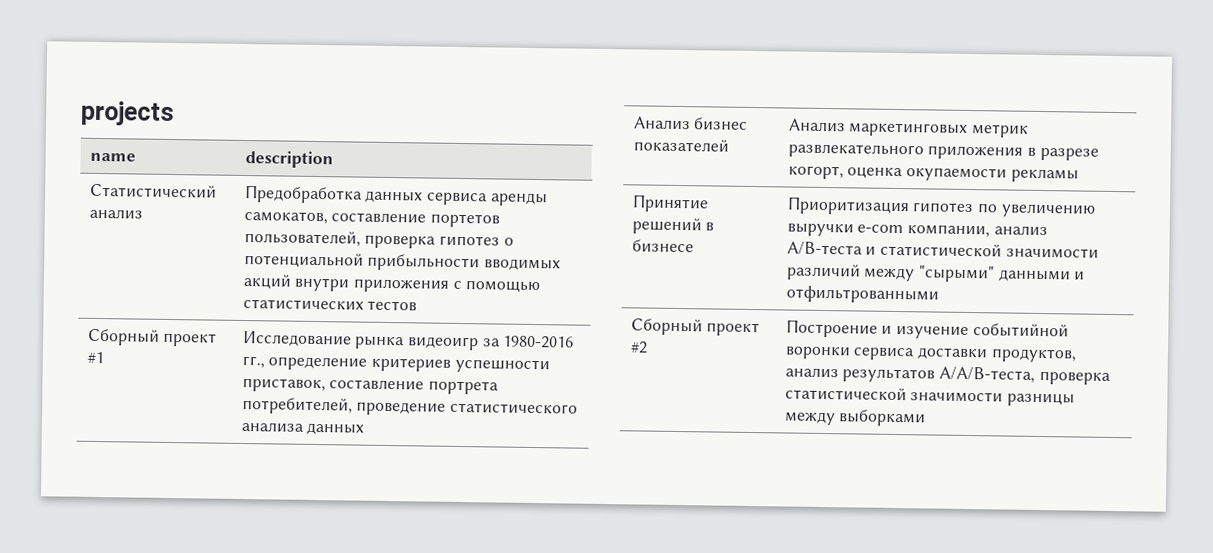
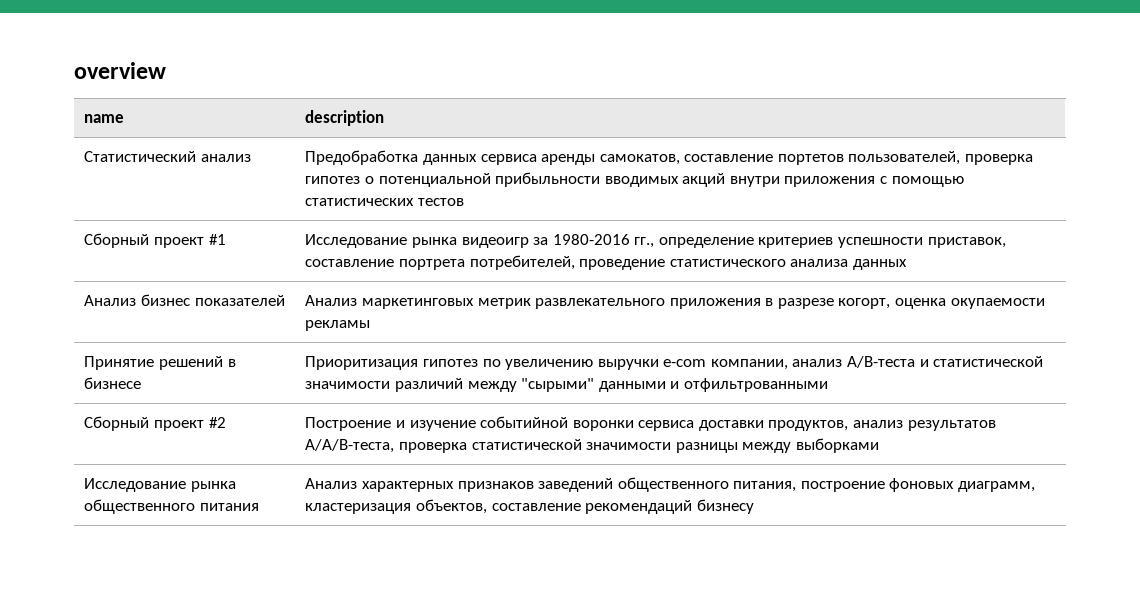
[81,100,174,127] projects -> [74,62,166,79] overview
(927, 418) none -> [84,478,236,492] [84,499,259,514] [305,477,1036,492] [305,499,754,514] // Исследование рынка общественного питания | Анализ характерных признаков заведений общественного питания, построение фоновых диаграмм, кластеризация объектов, составление рекомендаций бизнесу

